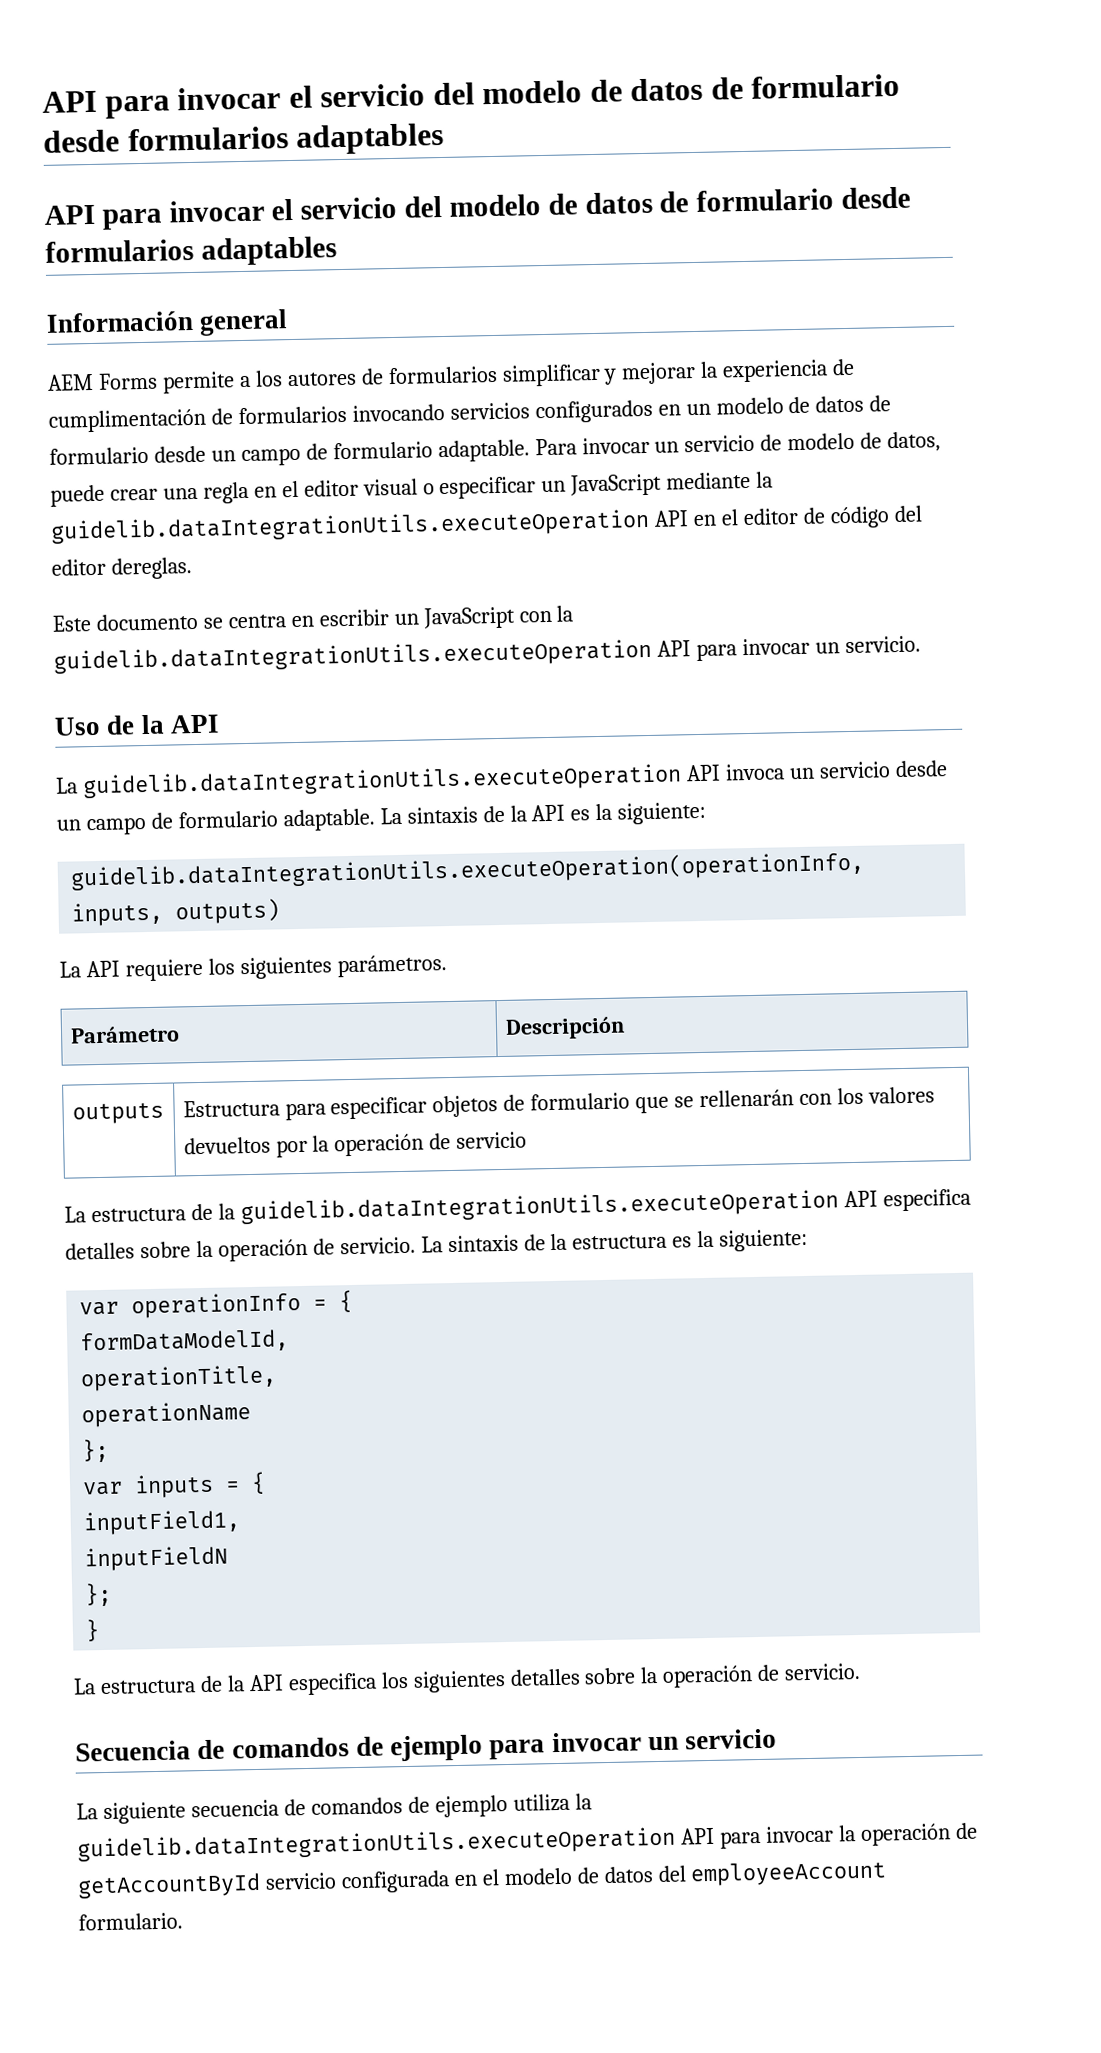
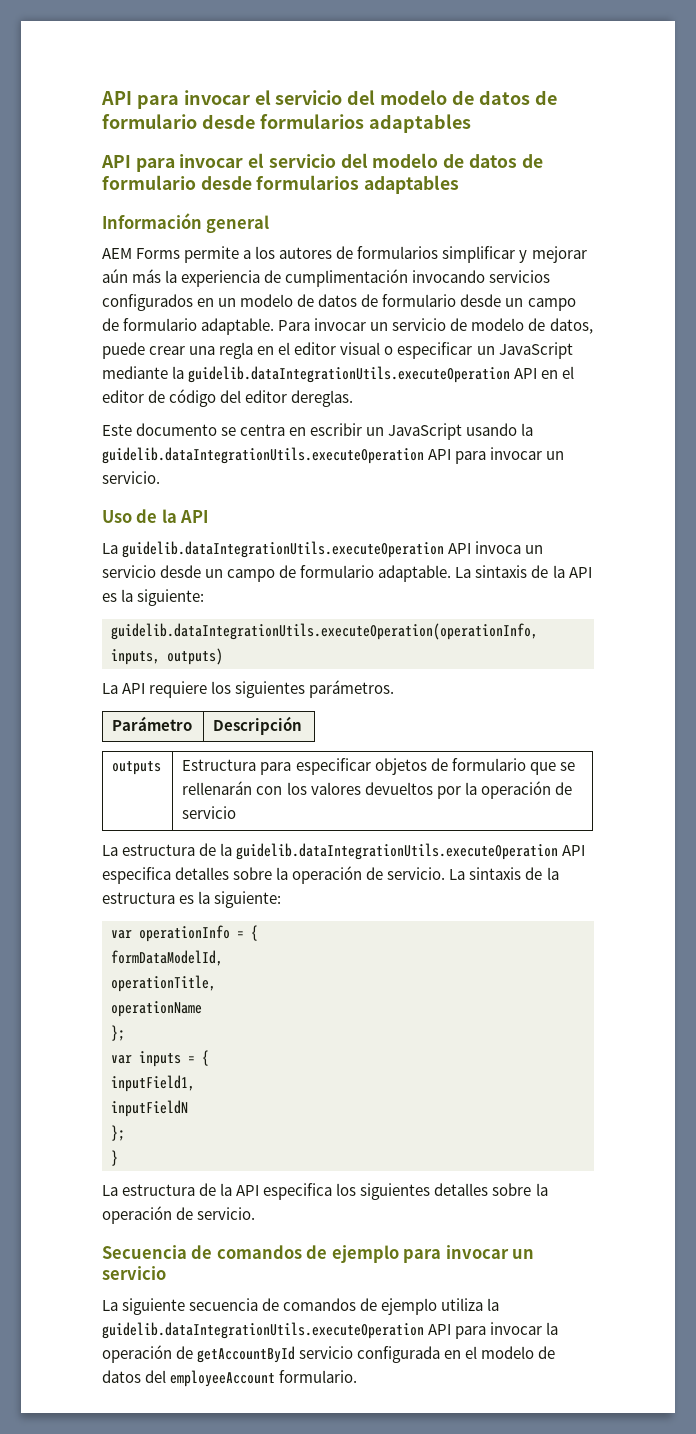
(697, 373) none -> [102,269,162,283] aún más
[210,405,347,425] de formularios -> (409, 278) none
[518,610,552,623] con -> [466,423,518,436] usando

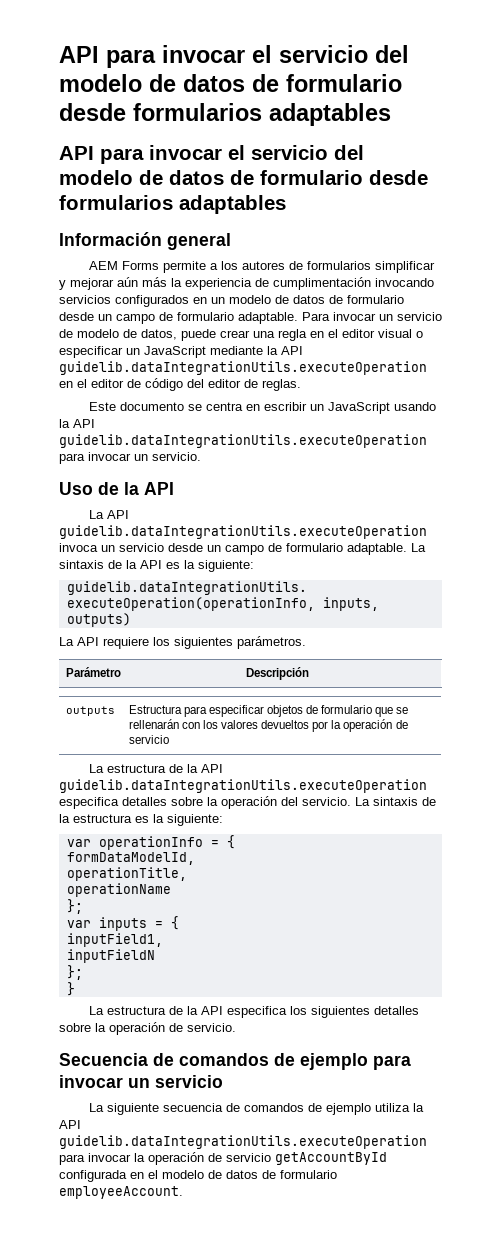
[188,366,538,383] guidelib.dataIntegrationUtils.executeOperation API -> [281,346,303,355] [59,361,427,375] API guidelib.dataIntegrationUtils.executeOperation
[291,390,354,407] dereglas. -> [244,379,301,391] de reglas.
[102,447,452,464] guidelib.dataIntegrationUtils.executeOperation API -> [73,419,95,428] [59,434,427,448] API guidelib.dataIntegrationUtils.executeOperation
[122,541,472,558] guidelib.dataIntegrationUtils.executeOperation API -> [107,510,130,519] [59,525,427,539] API guidelib.dataIntegrationUtils.executeOperation
[236,843,586,860] guidelib.dataIntegrationUtils.executeOperation API -> [201,764,224,773] [59,779,427,793] API guidelib.dataIntegrationUtils.executeOperation
[366,867,384,880] de -> [281,797,298,806] del
[102,1322,452,1339] guidelib.dataIntegrationUtils.executeOperation API -> [59,1120,81,1129] [59,1135,427,1149] API guidelib.dataIntegrationUtils.executeOperation
[197,1346,354,1363] getAccountById servicio -> [226,1152,387,1165] servicio getAccountById
[145,1370,358,1387] del employeeAccount formulario. -> [262,1170,337,1179] [59,1186,183,1199] de formulario employeeAccount.

